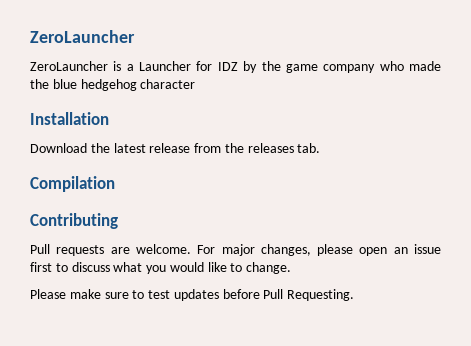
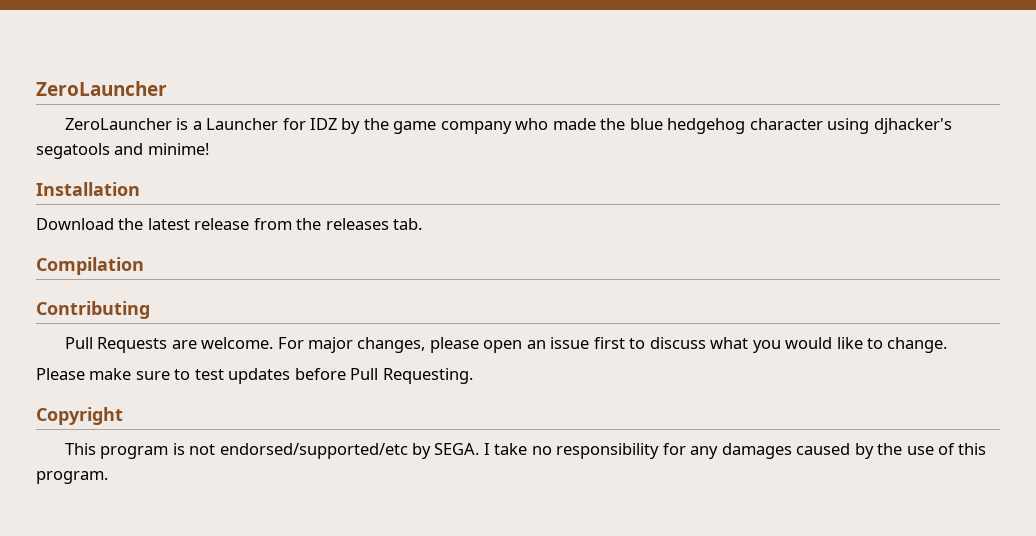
(196, 84) none -> [827,118,952,134] [36,143,209,159] using djhacker's segatools and minime!
[56,245,105,256] requests -> [97,337,168,353] Requests
(355, 295) none -> [36,407,123,425] [64,443,987,459] [36,471,108,484] // Copyright // This program is not endorsed/supported/etc by SEGA. I take no responsibility for any damages caused by the use of this program.

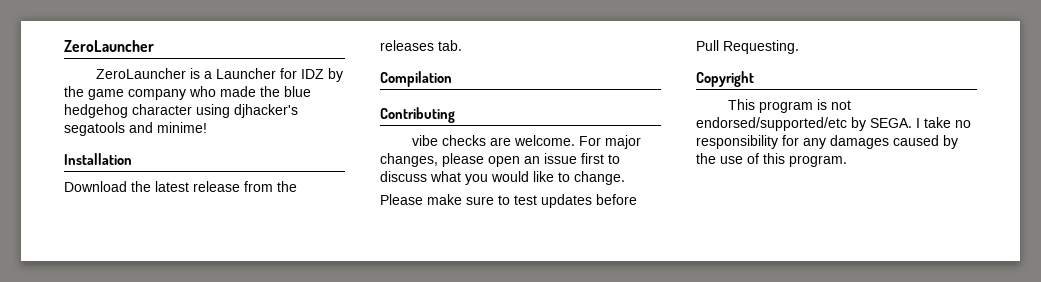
[64,337,168,353] Pull Requests -> [411,135,486,146] vibe checks

